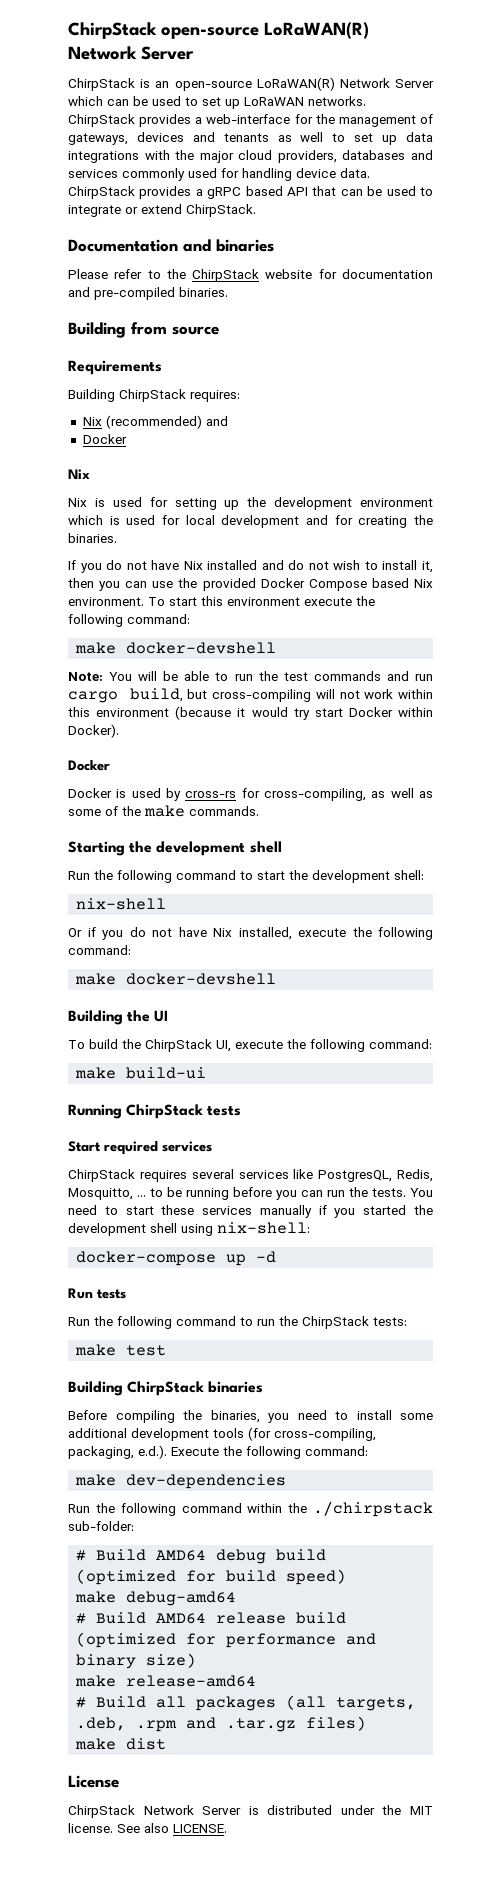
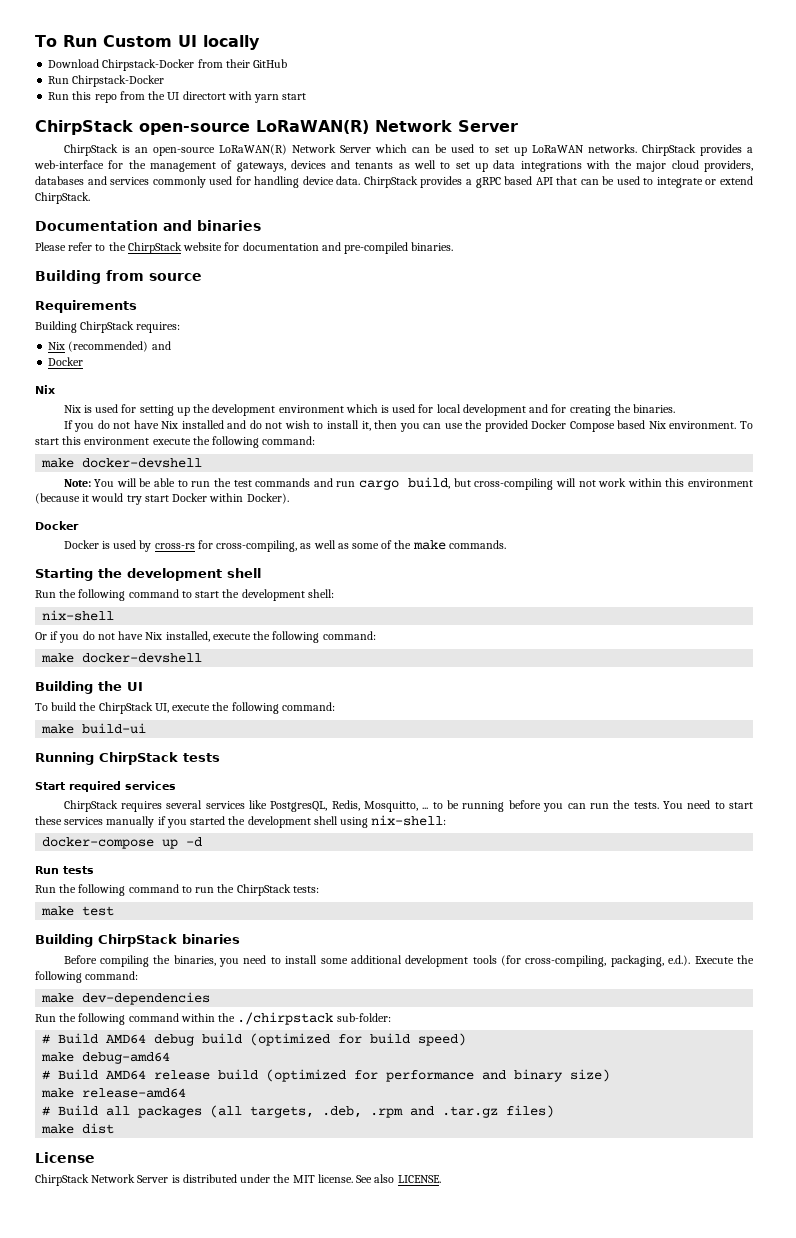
(68, 30) none -> [35,35,260,50] [48,59,288,71] [48,75,165,87] [48,91,307,103] To Run Custom UI locally // Download Chirpstack-Docker from their GitHub // Run Chirpstack-Docker // Run this repo from the UI directort with yarn start //

